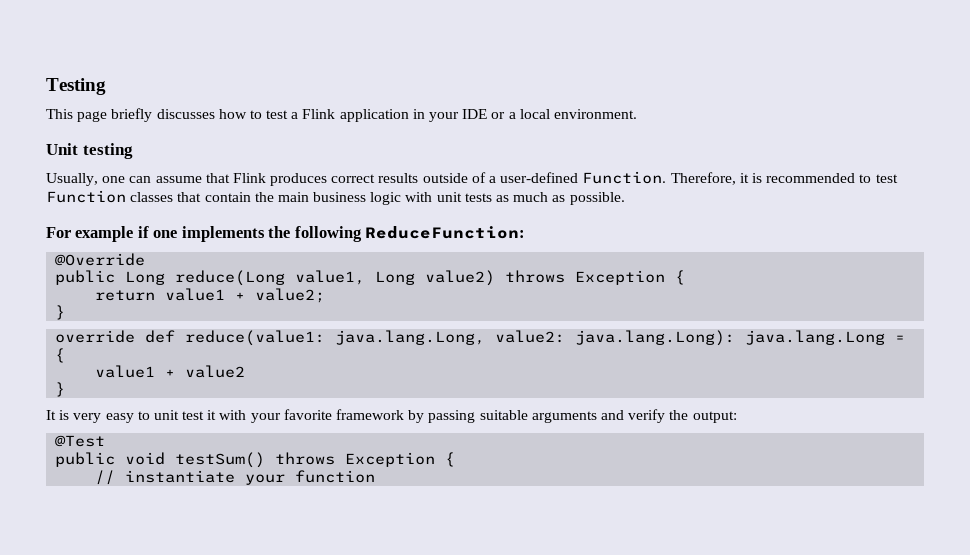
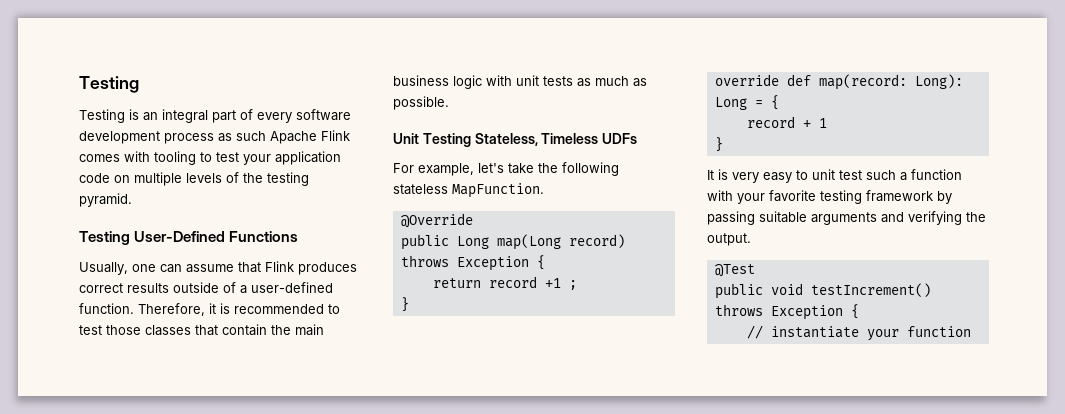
[46,108,637,122] [46,143,133,159] This page briefly discusses how to test a Flink application in your IDE or a local environment. // Unit testing -> [79,109,351,123] [79,130,350,144] [79,151,341,165] [79,172,309,186] [79,193,132,207] [79,231,299,245] Testing is an integral part of every software development process as such Apache Flink comes with tooling to test your application code on multiple levels of the testing pyramid. // Testing User-Defined Functions
[582,171,667,184] Function. -> [79,303,134,314] function.
[46,190,126,203] Function -> [106,325,141,335] those
[46,226,526,242] For example if one implements the following ReduceFunction: -> [393,133,638,147] [393,162,619,176] [393,183,544,198] Unit Testing Stateless, Timeless UDFs // For example, let's take the following stateless MapFunction.
[175,270,496,286] reduce(Long value1, Long value2) -> [496,234,625,250] map(Long record)
[165,288,326,303] value1 + value2; -> [488,276,577,290] record +1 ;
[185,330,886,346] reduce(value1: java.lang.Long, value2: java.lang.Long): java.lang.Long -> [818,74,963,90] [714,97,747,110] map(record: Long): Long
[95,365,246,378] value1 + value2 -> [746,116,827,128] record + 1
[207,410,217,420] it -> [866,169,962,181] such a function
(332, 414) none -> [820,190,862,204] testing
[628,409,737,423] verify the output: -> [908,211,986,225] [707,233,751,246] verifying the output.
[175,452,266,468] testSum() -> [810,283,931,297] testIncrement()

